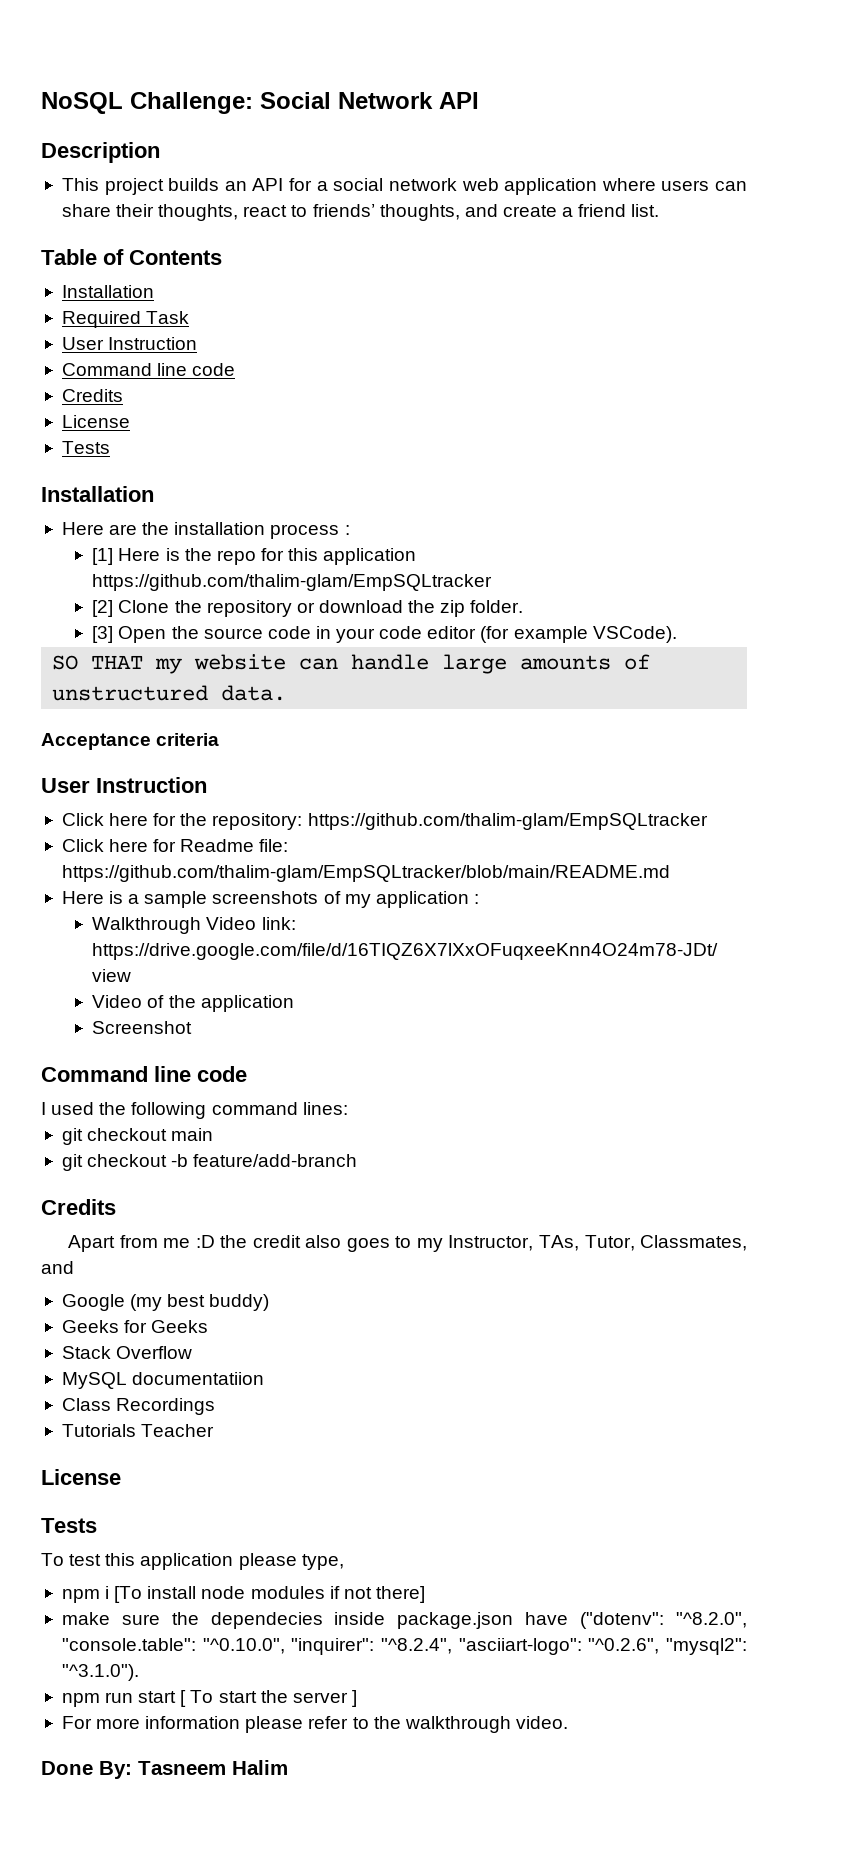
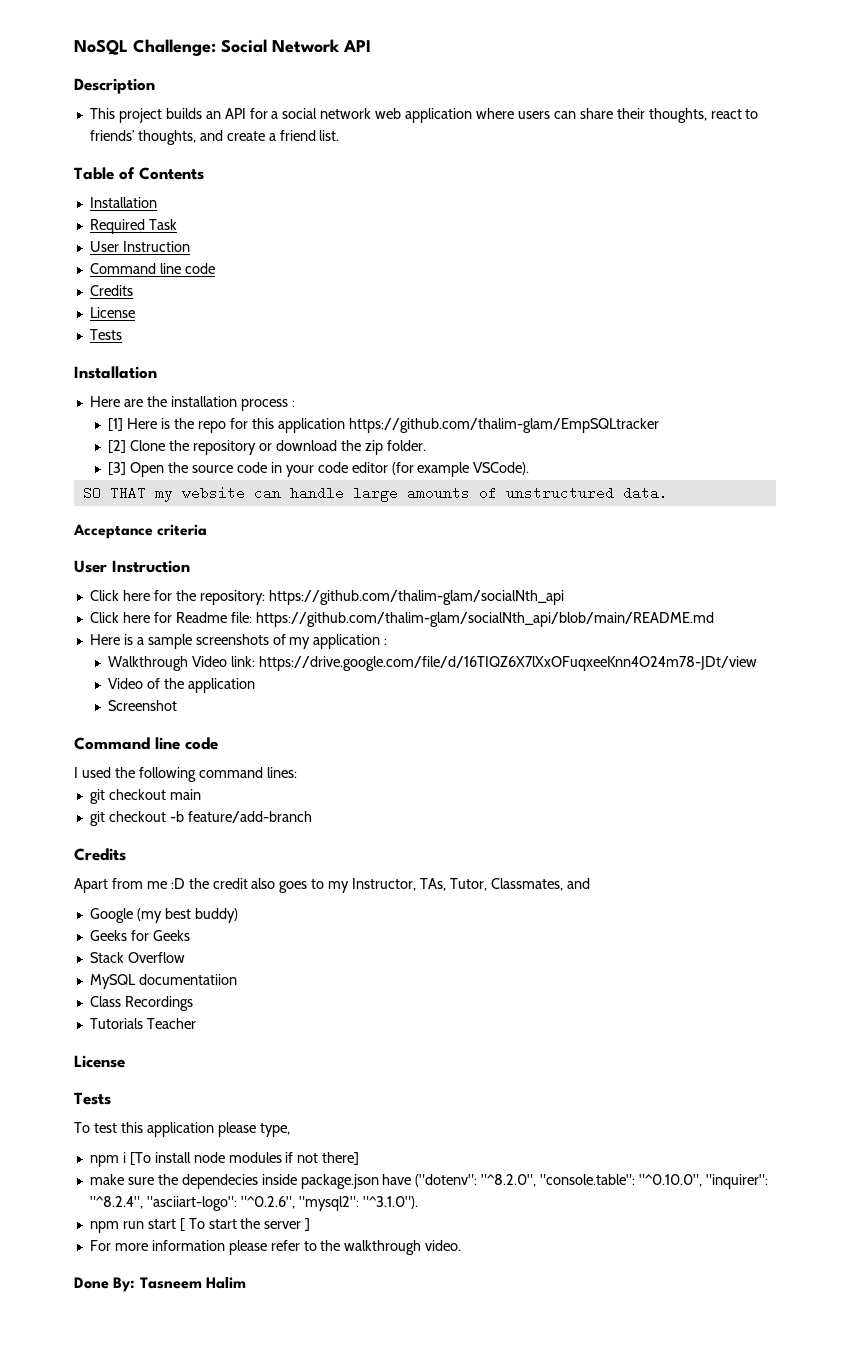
[307,813,708,830] https://github.com/thalim-glam/EmpSQLtracker -> [268,590,564,605] https://github.com/thalim-glam/socialNth_api
[61,865,670,882] https://github.com/thalim-glam/EmpSQLtracker/blob/main/README.md -> [255,612,714,627] https://github.com/thalim-glam/socialNth_api/blob/main/README.md

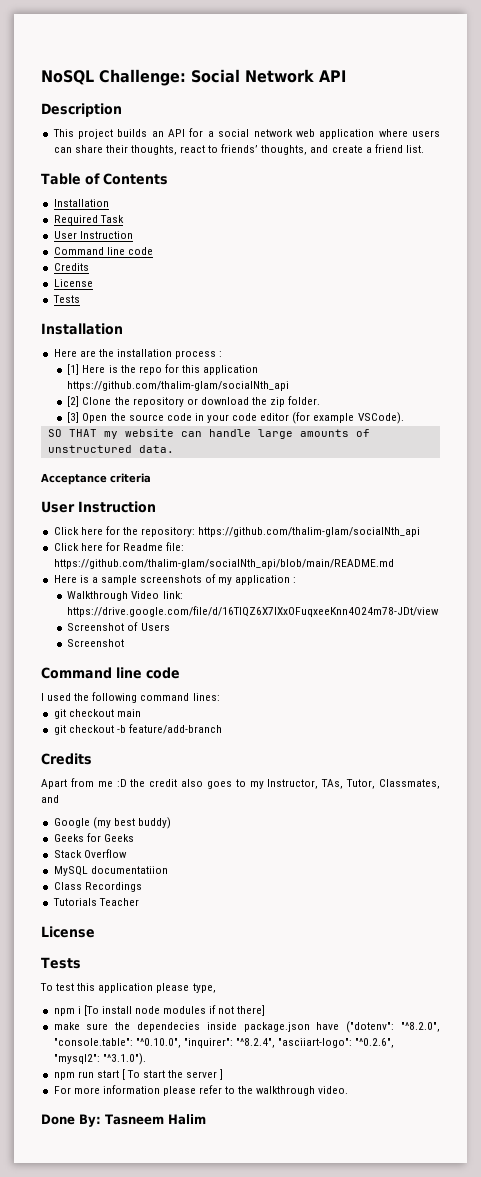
[348,418,659,433] https://github.com/thalim-glam/EmpSQLtracker -> [67,381,290,391] https://github.com/thalim-glam/socialNth_api
[108,678,256,693] Video of the application -> [67,622,170,631] Screenshot of Users

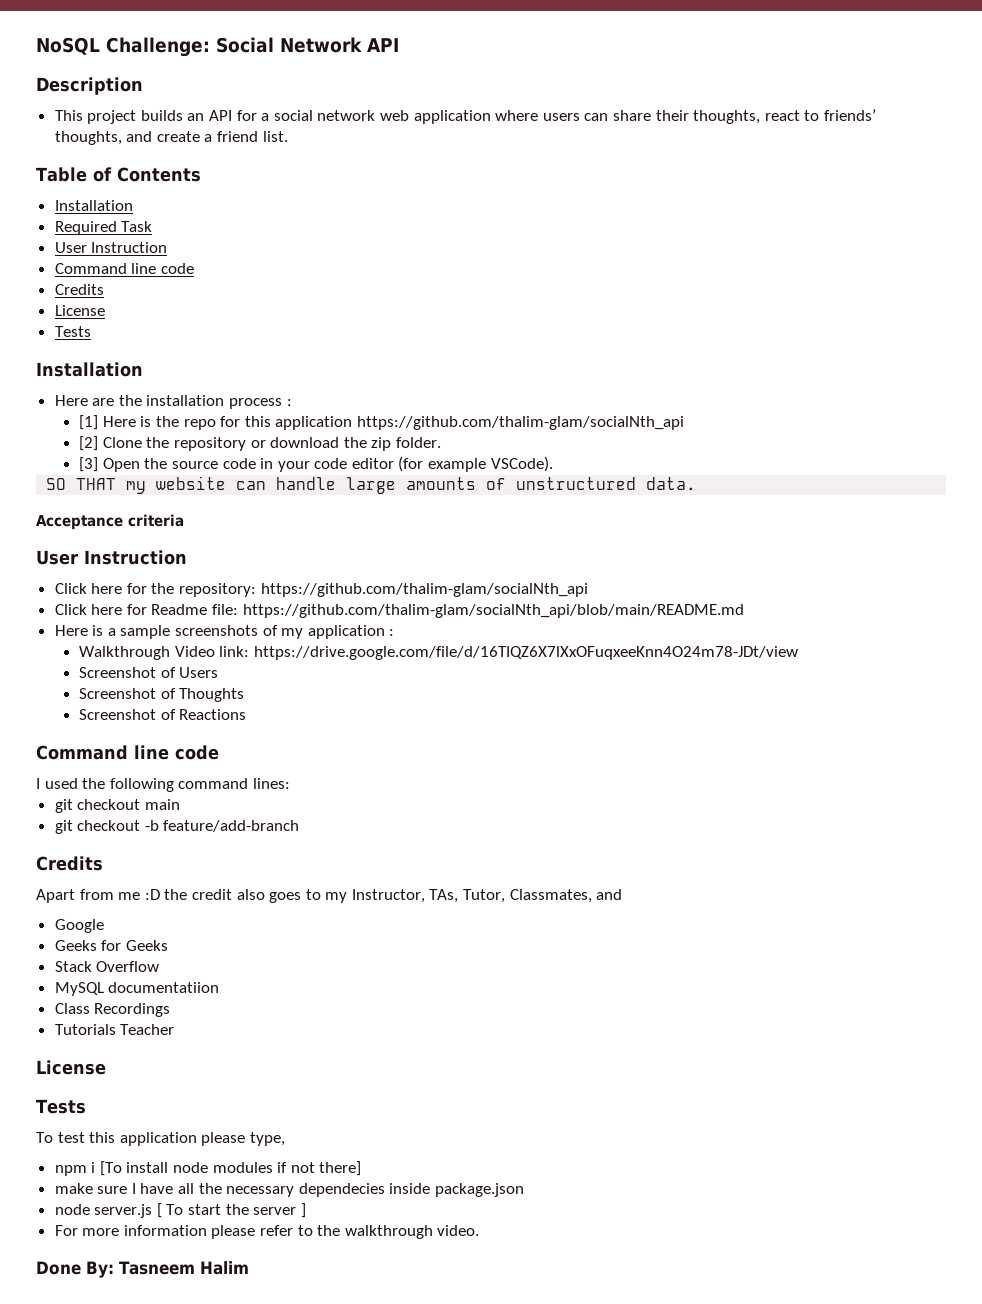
(125, 643) none -> [160,688,245,702] [79,709,247,720] of Thoughts // Screenshot of Reactions
[92,817,171,829] (my best buddy) -> (104, 926) none
[115,1021,440,1033] [53,1038,395,1048] [53,1053,146,1065] [53,1070,119,1080] the dependecies inside package.json have ("dotenv": "^8.2.0", "console.table": "^0.10.0", "inquirer": "^8.2.4", "asciiart-logo": "^0.2.6", "mysql2": "^3.1.0"). // npm run start -> [131,1183,525,1197] [54,1204,153,1218] I have all the necessary dependecies inside package.json // node server.js

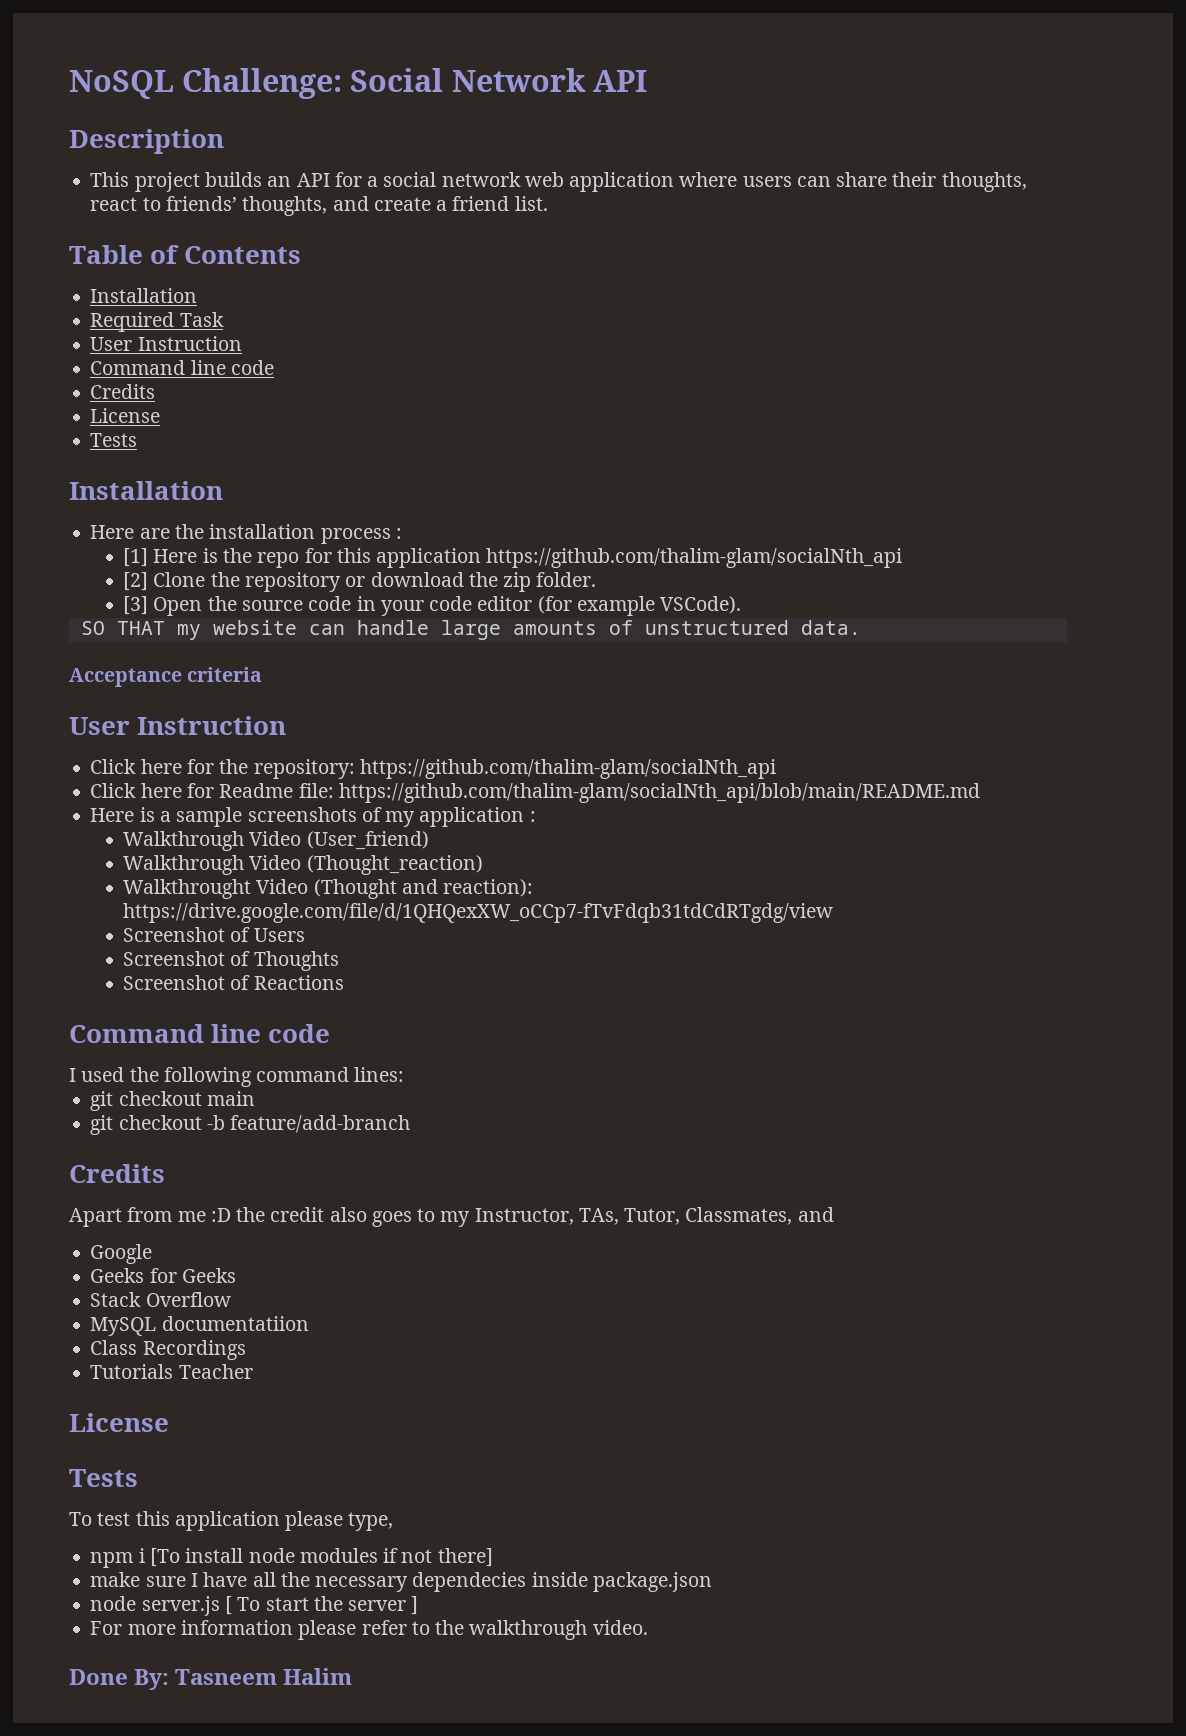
[219,646,798,660] link: https://drive.google.com/file/d/16TIQZ6X7lXxOFuqxeeKnn4O24m78-JDt/view -> [306,831,429,850] [123,855,483,875] [123,879,534,899] [123,903,834,923] (User_friend) // Walkthrough Video (Thought_reaction) // Walkthrought Video (Thought and reaction): https://drive.google.com/file/d/1QHQexXW_oCCp7-fTvFdqb31tdCdRTgdg/view

